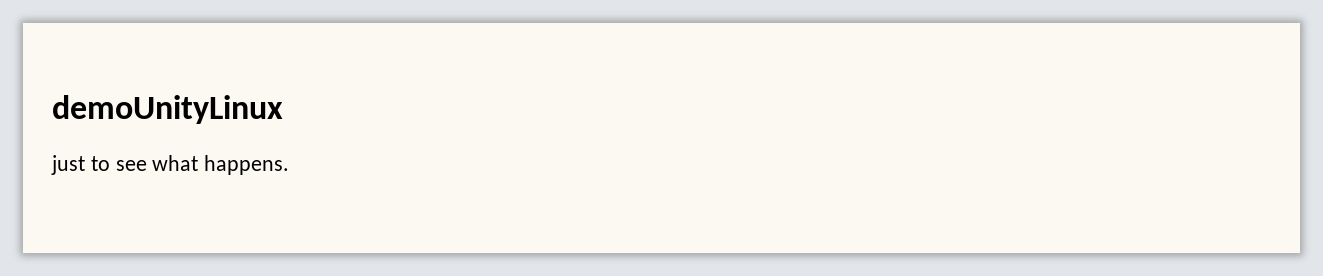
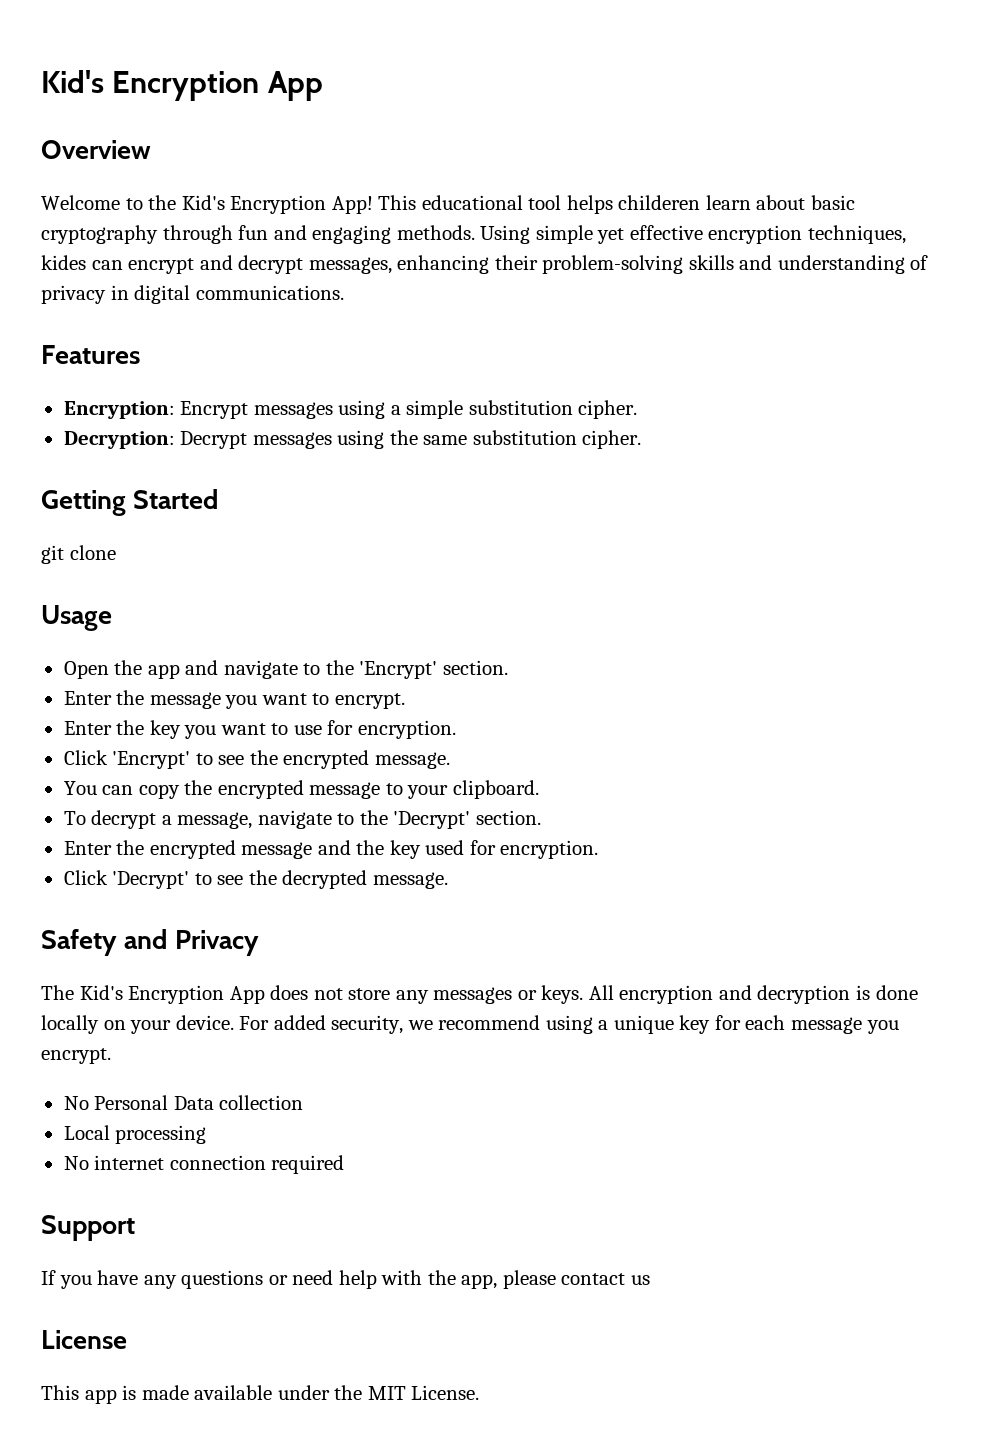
[52,95,283,124] [51,155,290,175] demoUnityLinux // just to see what happens. -> [41,70,323,101] [41,140,151,159] [41,195,855,214] [41,225,906,244] [41,255,929,274] [41,285,344,304] [41,345,140,364] [63,400,638,419] [63,430,642,449] [41,489,219,516] [41,545,116,564] [41,605,112,631] [63,660,508,679] [63,690,405,709] [63,720,456,739] [63,750,450,769] [63,780,539,799] [63,810,541,829] [63,840,599,859] [63,870,448,889] [41,929,259,956] [41,985,918,1004] [41,1015,899,1034] [41,1048,111,1064] [63,1095,304,1110] [63,1125,207,1144] [63,1155,345,1174] [41,1215,135,1241] [41,1270,650,1289] [41,1330,127,1349] [41,1385,480,1404] Kid's Encryption App // Overview // Welcome to the Kid's Encryption App! This educational tool helps childeren learn about basic cryptography through fun and engaging methods. Using simple yet effective encryption techniques, kides can encrypt and decrypt messages, enhancing their problem-solving skills and understanding of privacy in digital communications. // Features // Encryption: Encrypt messages using a simple substitution cipher. // Decryption: Decrypt messages using the same substitution cipher. // Getting Started // git clone // Usage // Open the app and navigate to the 'Encrypt' section. // Enter the message you want to encrypt. // Enter the key you want to use for encryption. // Click 'Encrypt' to see the encrypted message. // You can copy the encrypted message to your clipboard. // To decrypt a message, navigate to the 'Decrypt' section. // Enter the encrypted message and the key used for encryption. // Click 'Decrypt' to see the decrypted message. // Safety and Privacy // The Kid's Encryption App does not store any messages or keys. All encryption and decryption is done locally on your device. For added security, we recommend using a unique key for each message you encrypt. // No Personal Data collection // Local processing // No internet connection required // Support // If you have any questions or need help with the app, please contact us // License // This app is made available under the MIT License.

